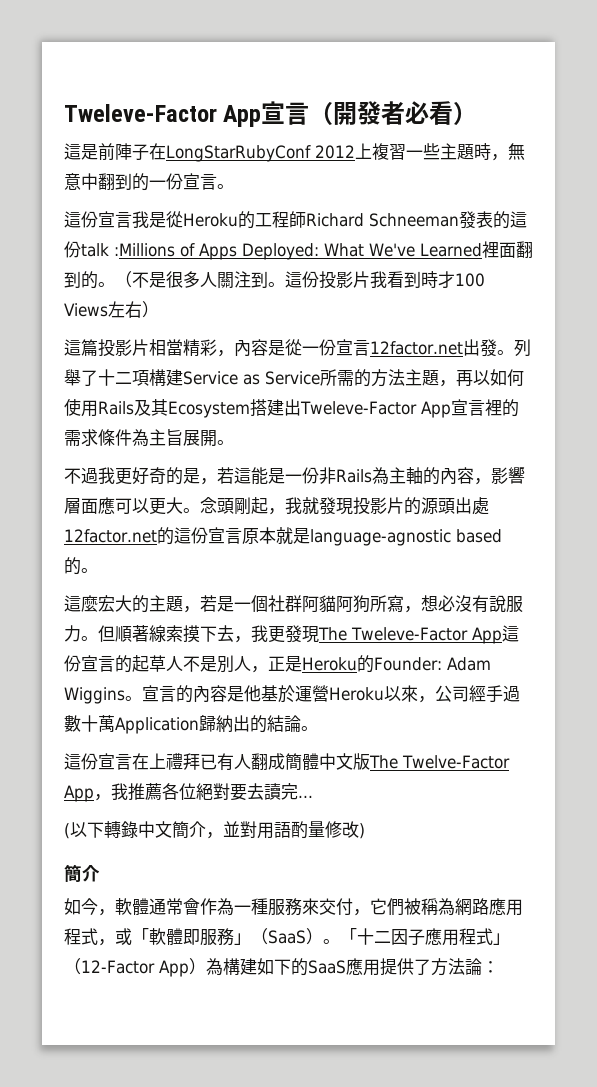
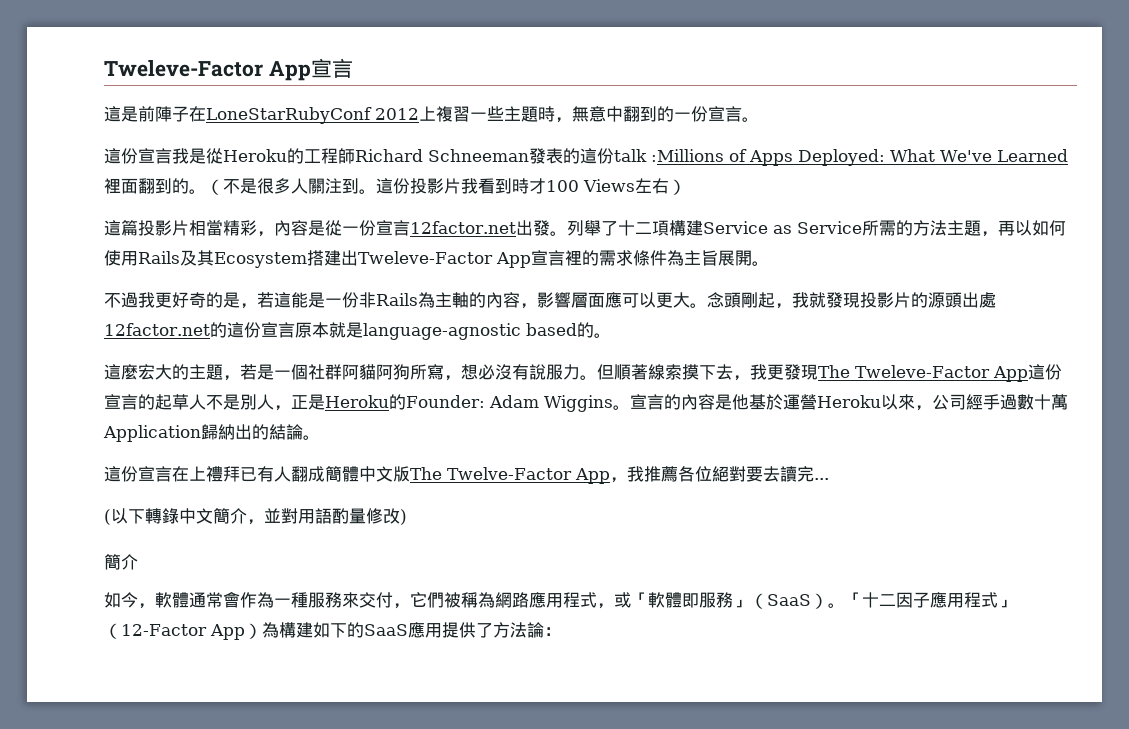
[64,101,478,127] Tweleve-Factor App宣言（開發者必看） -> [104,58,353,81] Tweleve-Factor App宣言
[166,145,311,162] LongStarRubyConf -> [206,107,372,124] LoneStarRubyConf

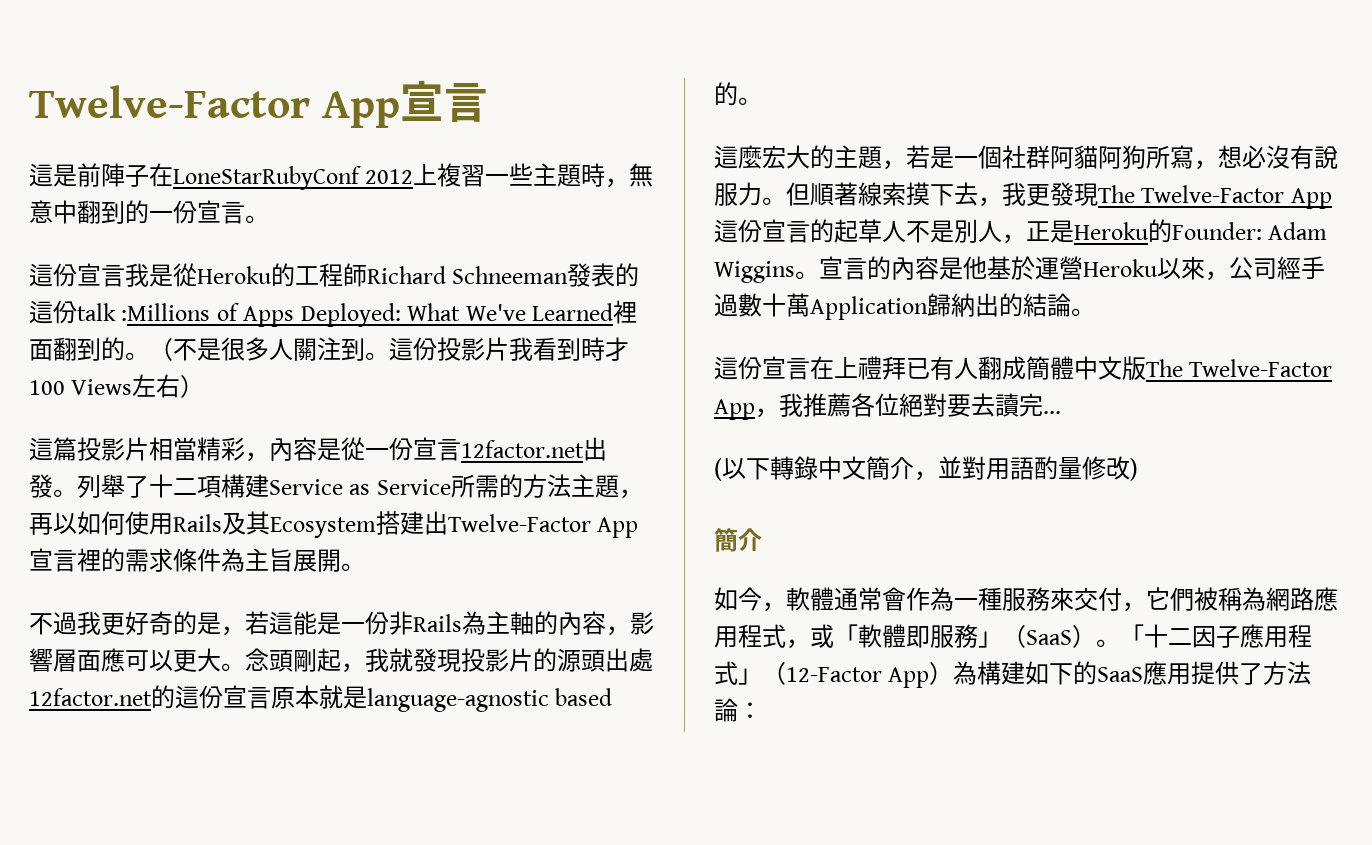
[104,60,263,77] Tweleve-Factor -> [29,85,310,118] Twelve-Factor
[358,251,493,264] Tweleve-Factor -> [448,514,591,532] Twelve-Factor
[855,365,990,378] Tweleve-Factor -> [1141,185,1285,203] Twelve-Factor

